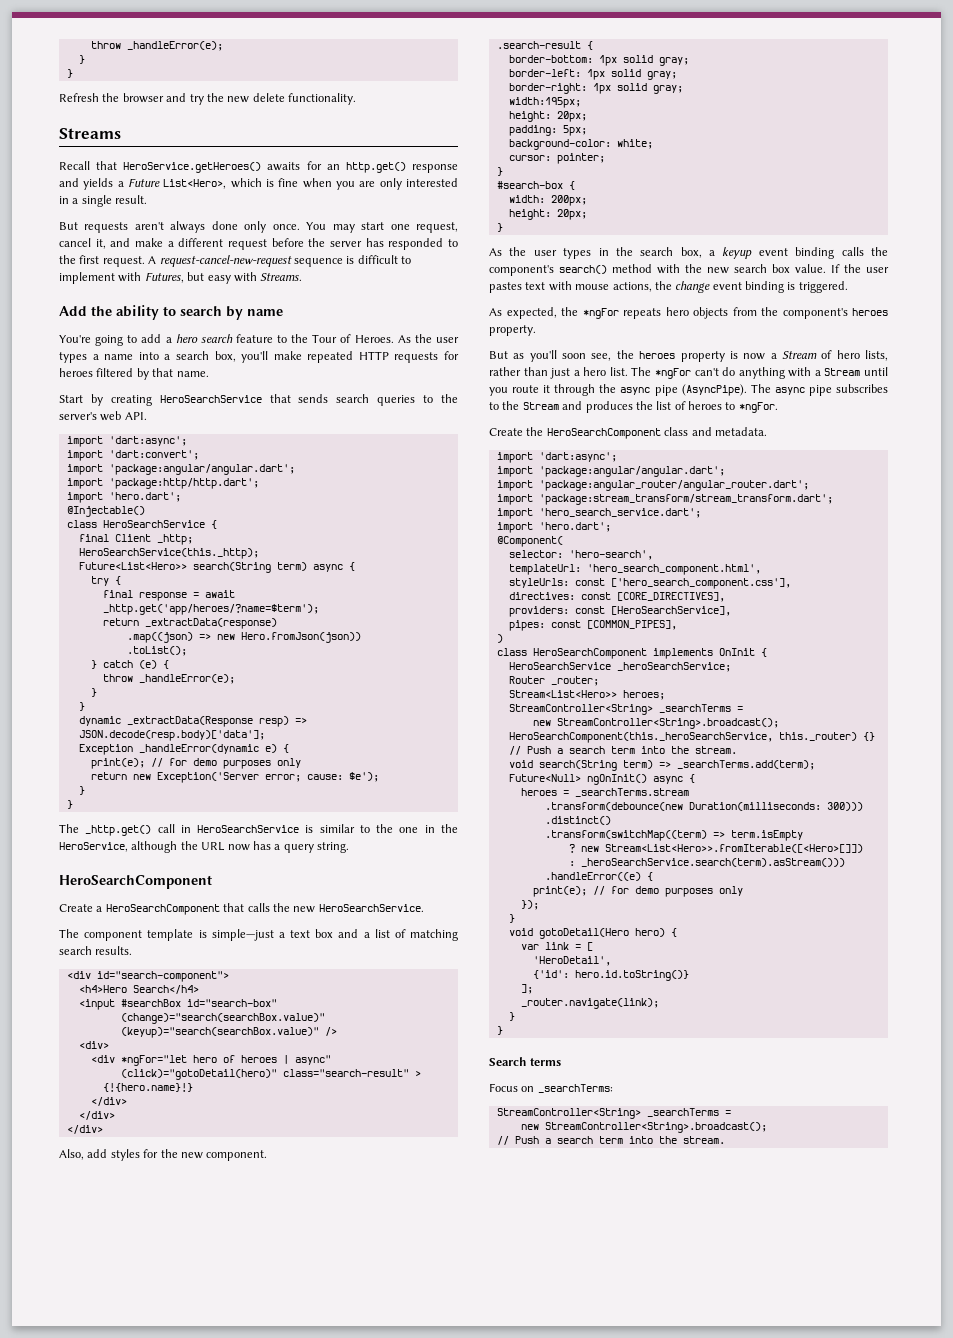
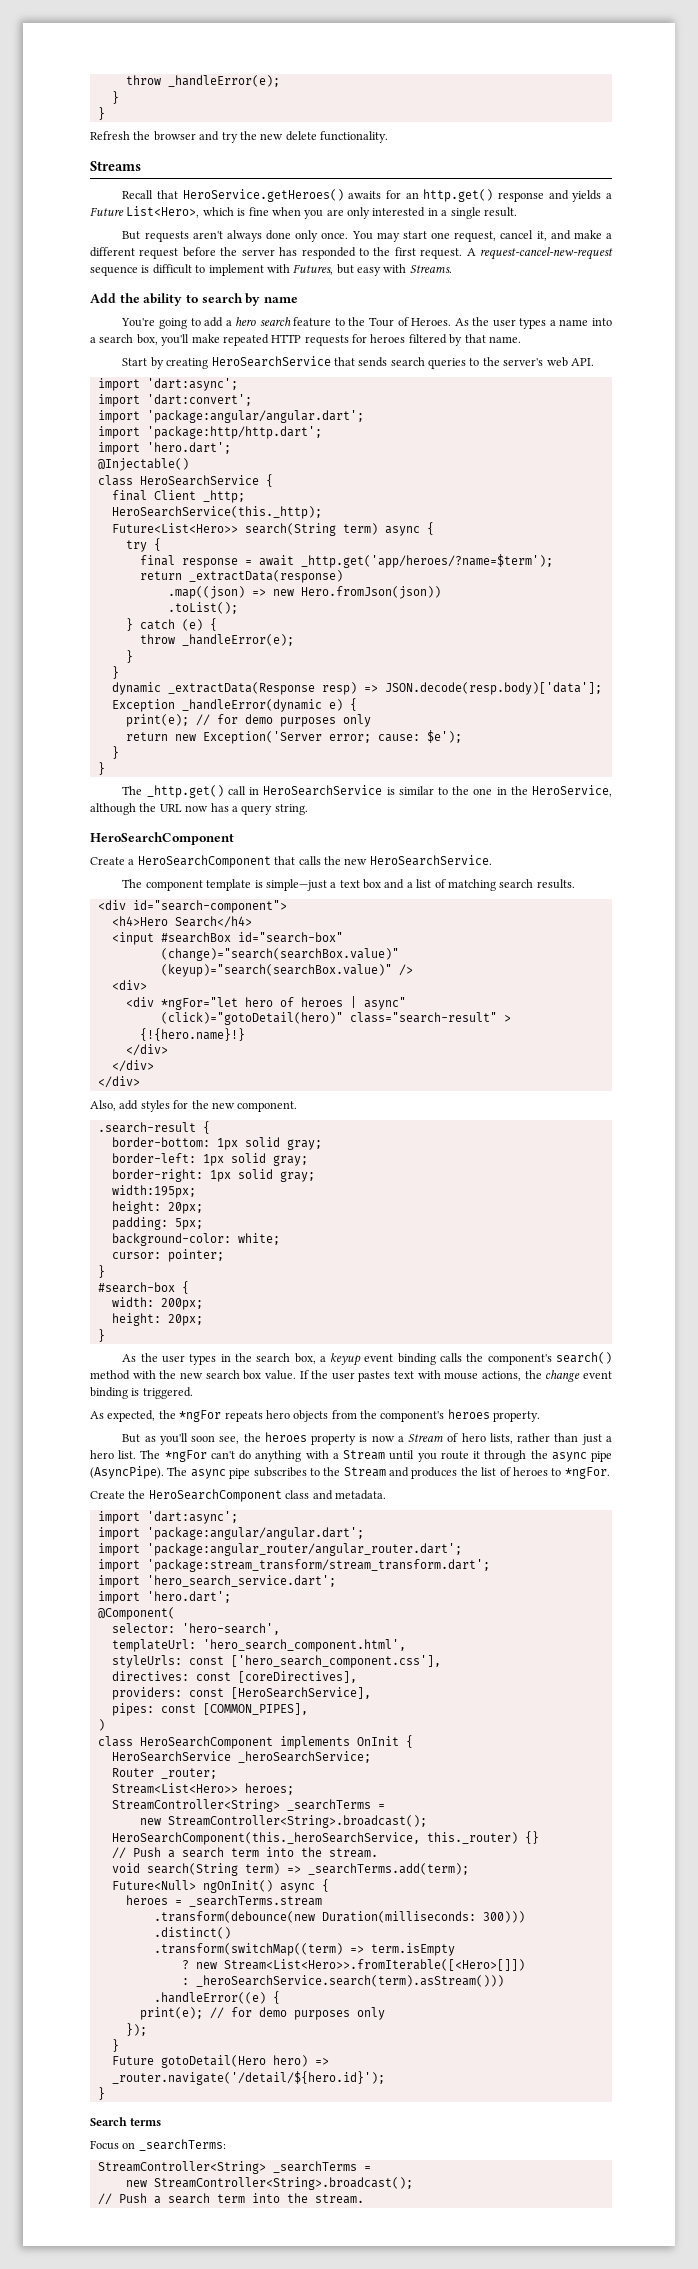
[616,592,725,602] [CORE_DIRECTIVES], -> [237,1671,357,1683] [coreDirectives],
[508,928,533,936] void -> [111,2056,154,2065] Future
[670,928,677,937] [520,942,593,951] [532,956,611,966] [532,970,689,981] [520,984,533,994] [520,998,659,1009] [508,1012,515,1021] { // var link = [ // 'HeroDetail', // {'id': hero.id.toString()} // ]; // _router.navigate(link); // } -> [314,2058,329,2065] [111,2071,385,2085] => _router.navigate('/detail/${hero.id}');

